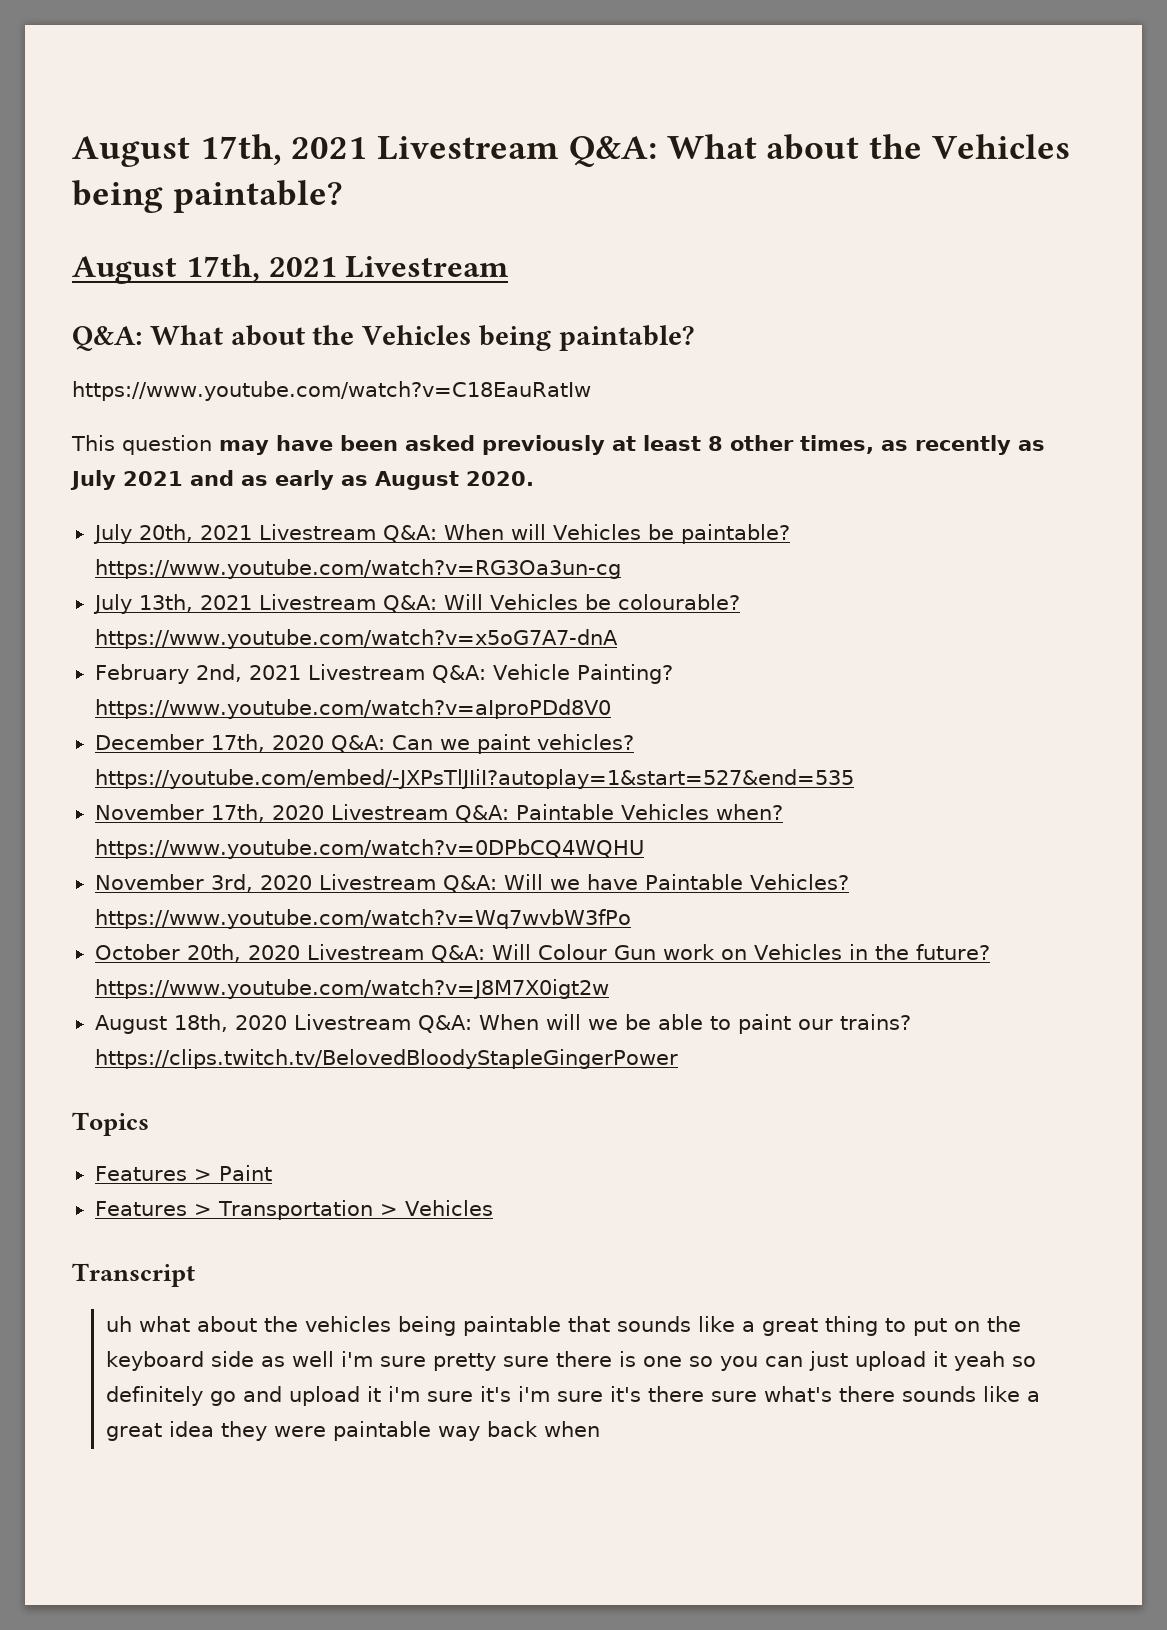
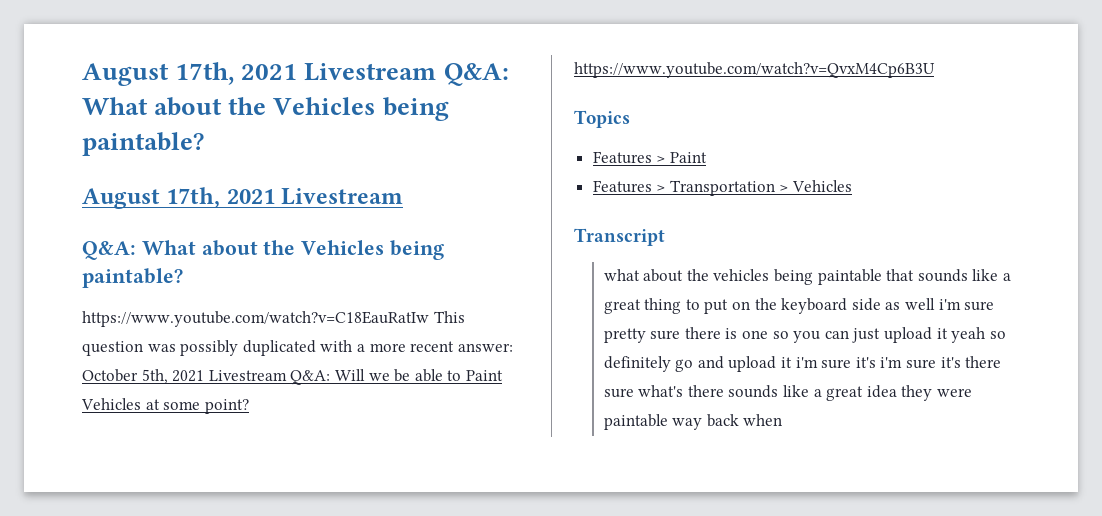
(591, 391) // -> (429, 319) none
[219,435,1045,455] [70,470,534,490] [92,524,790,544] [94,559,621,579] [92,594,740,614] [94,629,618,649] [94,664,673,684] [94,699,611,719] [94,734,634,754] [94,769,854,789] [94,804,783,823] [94,839,644,859] [94,874,849,893] [94,909,631,929] [94,944,990,963] [94,979,609,999] [94,1014,911,1034] [94,1049,678,1069] may have been asked previously at least 8 other times, as recently as July 2021 and as early as August 2020. // July 20th, 2021 Livestream Q&A: When will Vehicles be paintable? https://www.youtube.com/watch?v=RG3Oa3un-cg // July 13th, 2021 Livestream Q&A: Will Vehicles be colourable? https://www.youtube.com/watch?v=x5oG7A7-dnA // February 2nd, 2021 Livestream Q&A: Vehicle Painting? https://www.youtube.com/watch?v=aIproPDd8V0 // December 17th, 2020 Q&A: Can we paint vehicles? https://youtube.com/embed/-JXPsTlJIiI?autoplay=1&start=527&end=535 // November 17th, 2020 Livestream Q&A: Paintable Vehicles when? https://www.youtube.com/watch?v=0DPbCQ4WQHU // November 3rd, 2020 Livestream Q&A: Will we have Paintable Vehicles? https://www.youtube.com/watch?v=Wq7wvbW3fPo // October 20th, 2020 Livestream Q&A: Will Colour Gun work on Vehicles in the future? https://www.youtube.com/watch?v=J8M7X0igt2w // August 18th, 2020 Livestream Q&A: When will we be able to paint our trains? https://clips.twitch.tv/BelovedBloodyStapleGingerPower -> [147,340,513,356] [82,369,503,385] [81,398,249,414] [574,62,935,78] was possibly duplicated with a more recent answer: October 5th, 2021 Livestream Q&A: Will we be able to Paint Vehicles at some point? https://www.youtube.com/watch?v=QvxM4Cp6B3U
[105,1316,132,1332] uh -> (665, 237) none

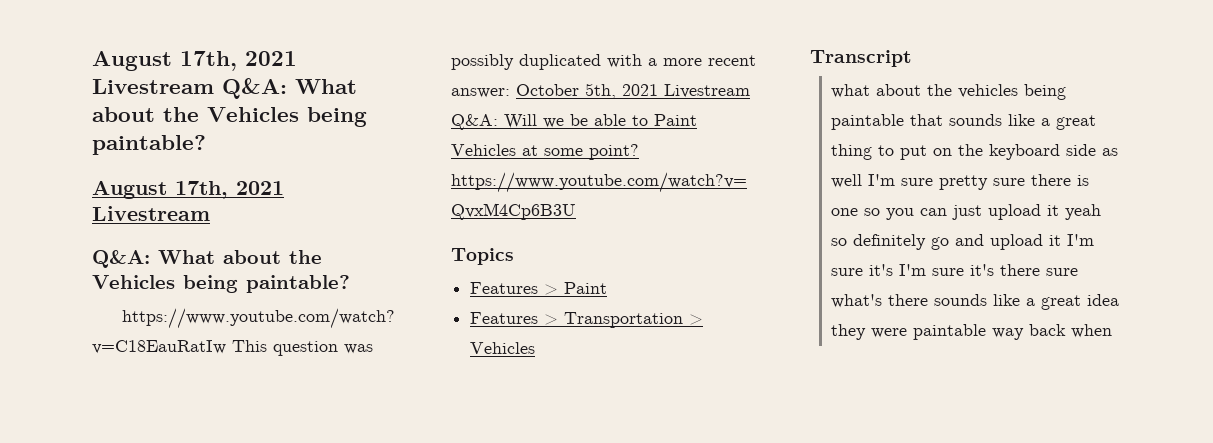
[938,299,961,310] i'm -> [868,174,896,186] I'm
[795,357,903,369] i'm sure it's i'm -> [1067,234,1095,246] [831,264,927,276] I'm sure it's I'm

